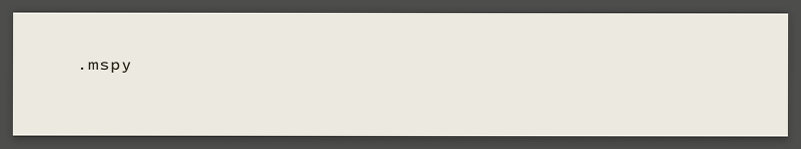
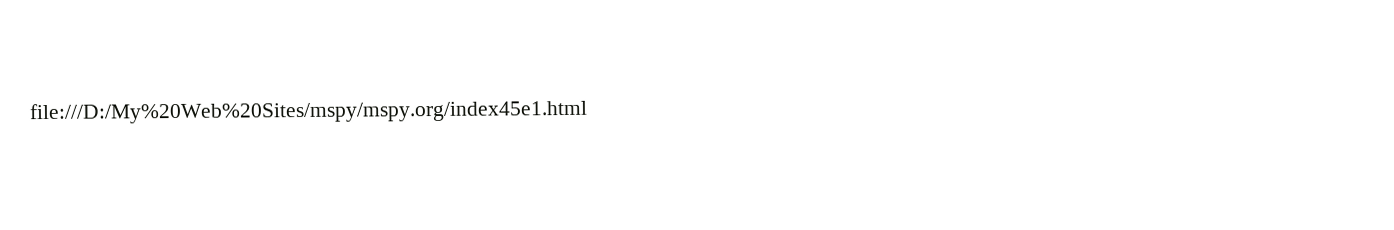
[77,61,133,74] .mspy -> [29,99,588,125] file:///D:/My%20Web%20Sites/mspy/mspy.org/index45e1.html

